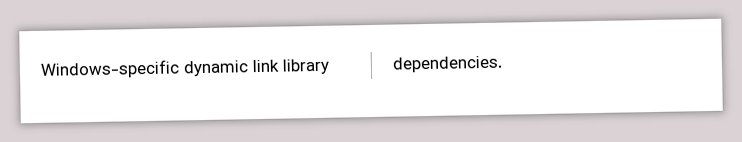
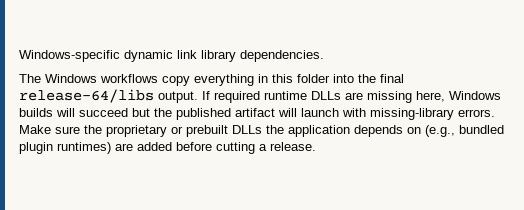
(503, 64) none -> [19,74,404,86] [19,89,501,103] [19,108,495,120] [19,125,504,137] [19,142,316,154] // The Windows workflows copy everything in this folder into the final release-64/libs output. If required runtime DLLs are missing here, Windows builds will succeed but the published artifact will launch with missing-library errors. Make sure the proprietary or prebuilt DLLs the application depends on (e.g., bundled plugin runtimes) are added before cutting a release.

